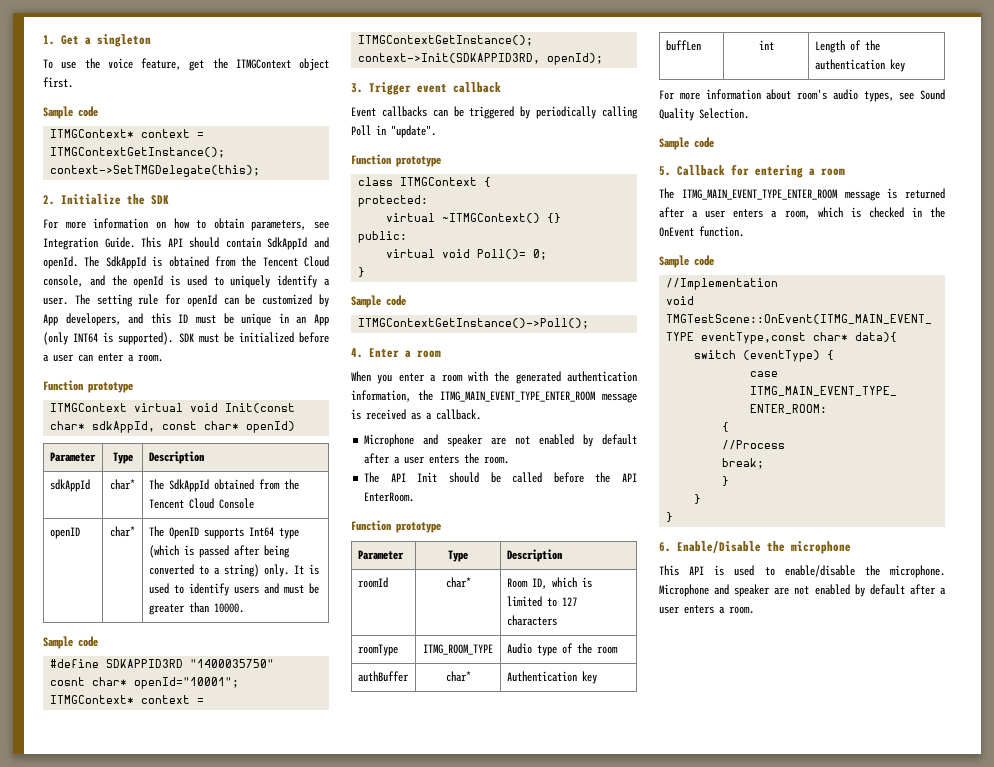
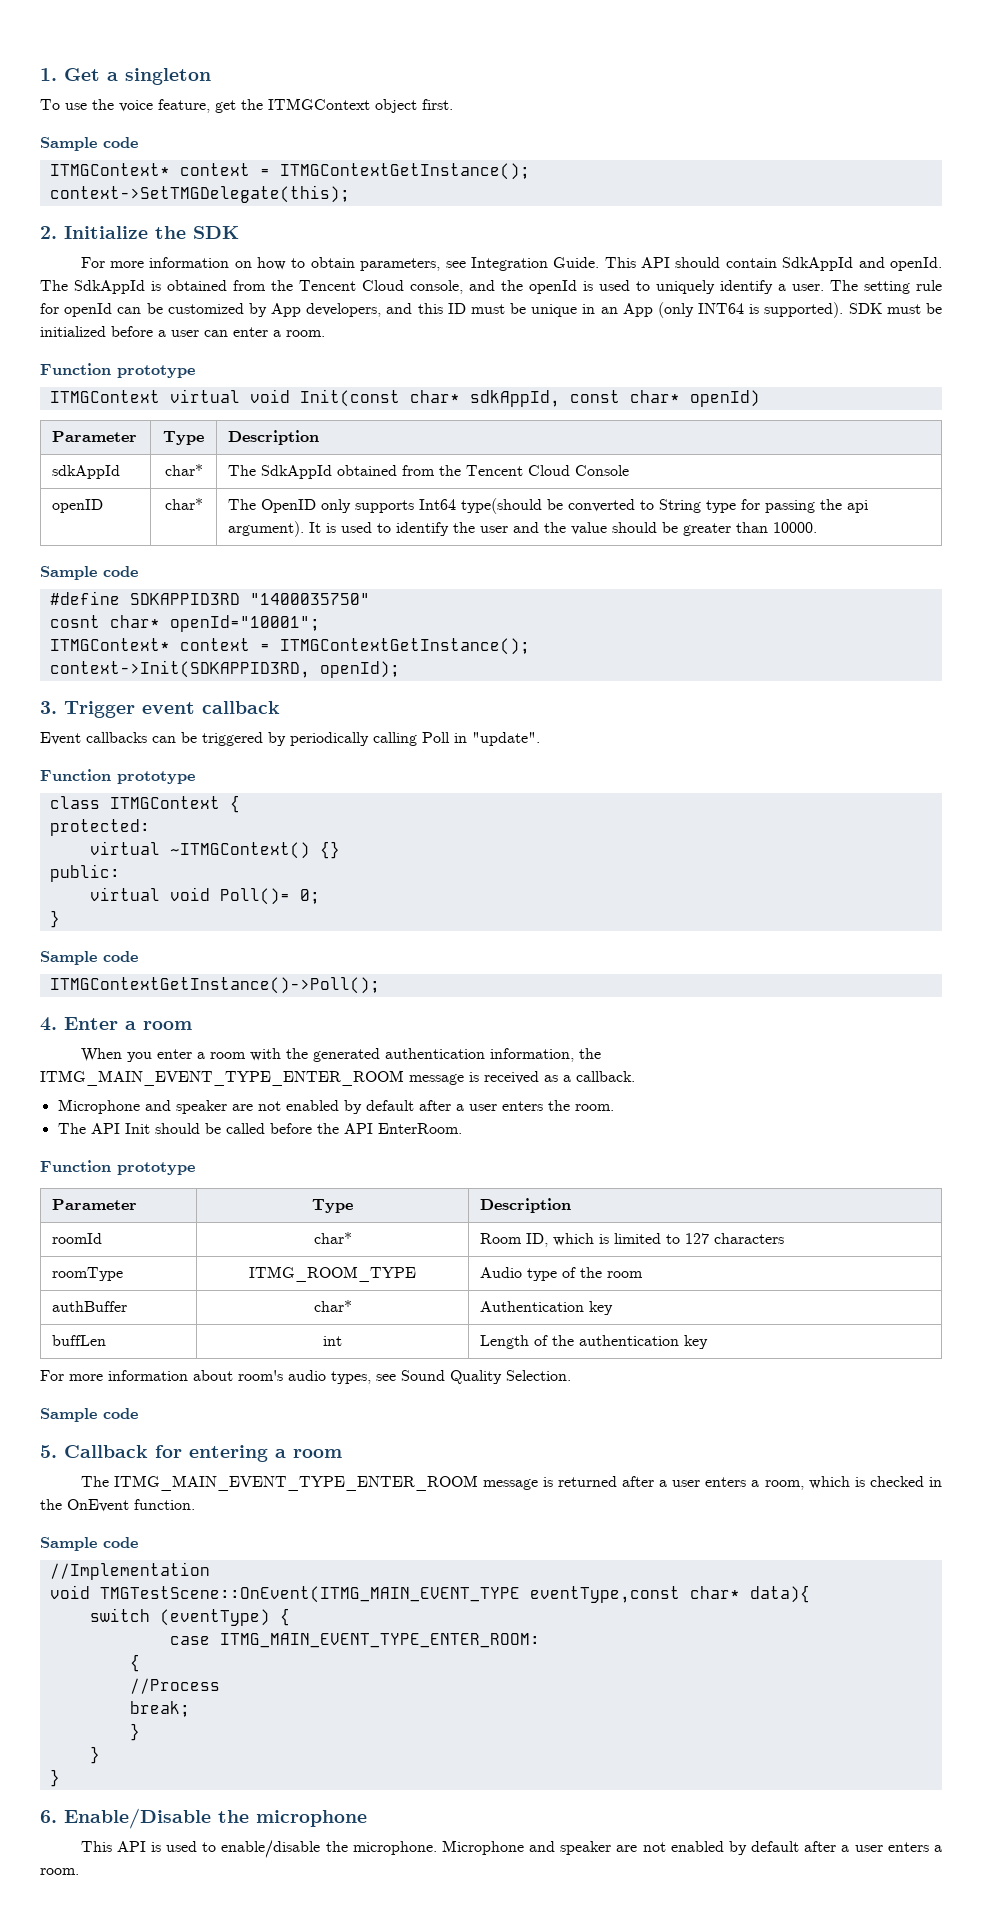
(199, 533) none -> [321,499,352,513] only
[278,528,299,539] [148,545,290,558] [148,564,289,577] type (which is passed after being converted to a string) only. -> [461,498,869,514] [228,521,305,537] type(should be converted to String type for passing the api argument).
[233,583,304,594] users and must -> [453,522,658,535] the user and the value should

